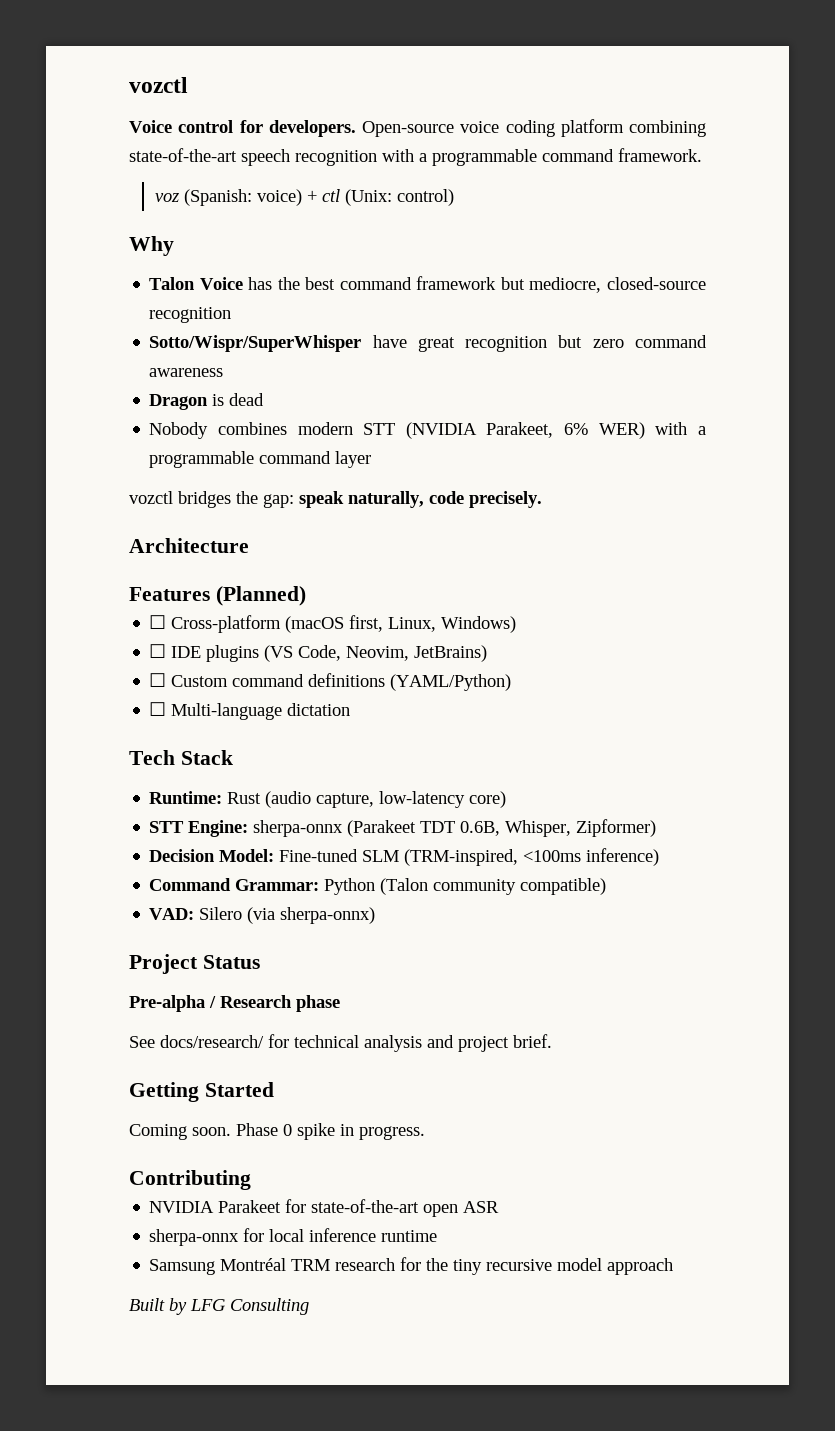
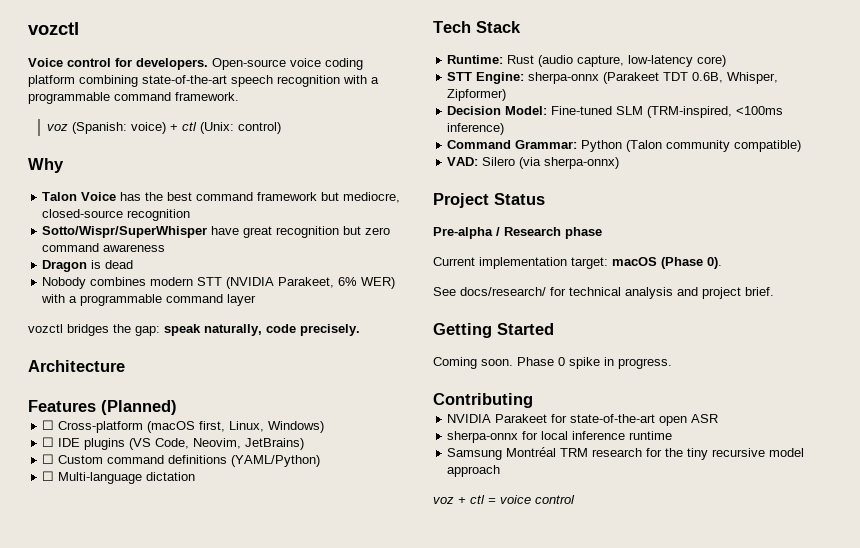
(340, 1003) none -> [433,257,722,269] // Current implementation target: macOS (Phase 0).
[129,1298,309,1315] Built by LFG Consulting -> [433,495,575,504] voz + ctl = voice control

